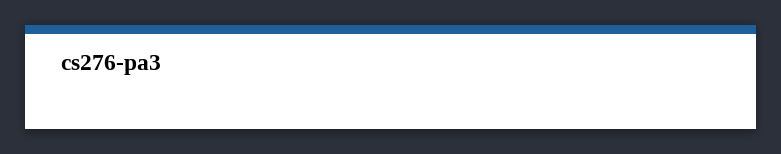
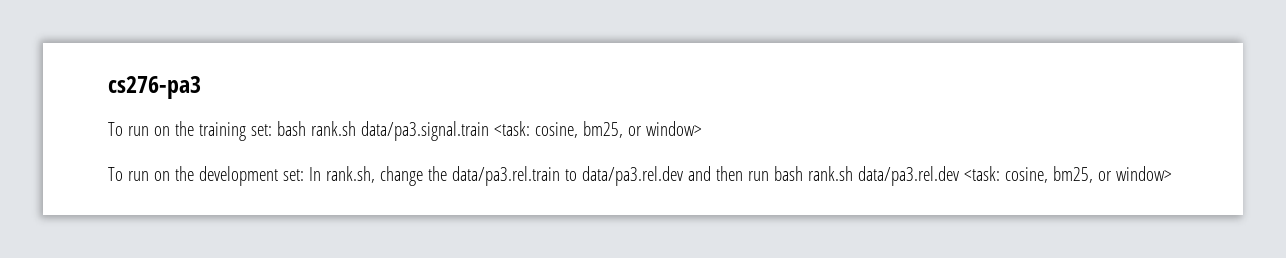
(161, 65) none -> [108,121,702,141] [108,166,1172,186] // To run on the training set: bash rank.sh data/pa3.signal.train <task: cosine, bm25, or window> // To run on the development set: In rank.sh, change the data/pa3.rel.train to data/pa3.rel.dev and then run bash rank.sh data/pa3.rel.dev <task: cosine, bm25, or window>

